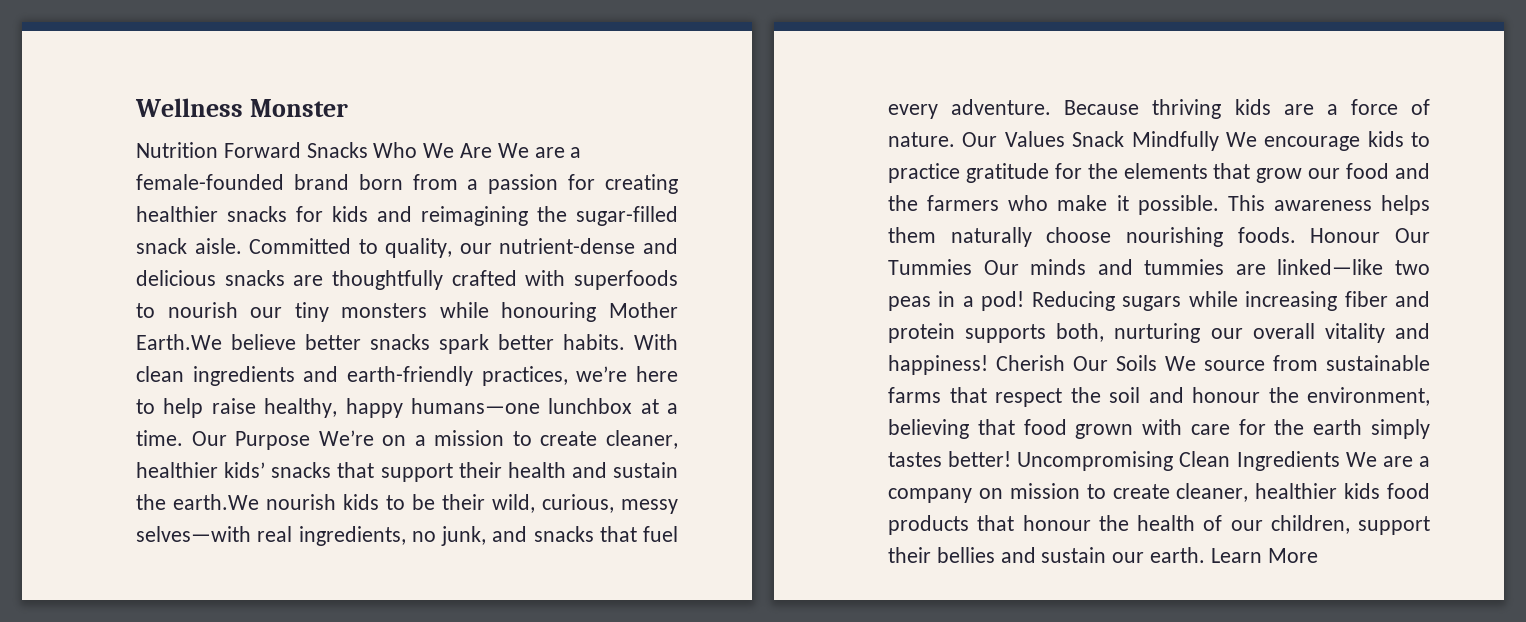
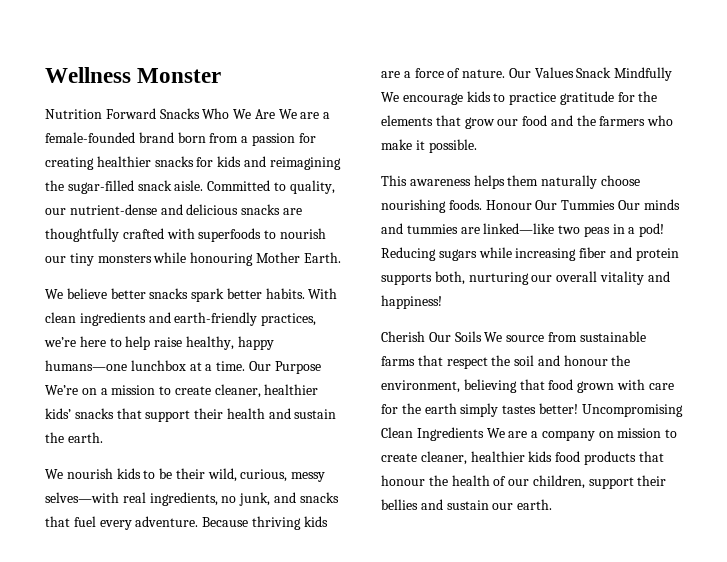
[136,334,222,350] Earth.We -> [303,252,341,263] [45,289,63,299] Earth. // We
[173,494,259,510] earth.We -> [67,432,103,443] [45,469,63,479] earth. // We
(1219, 205) none -> (477, 146) //
(988, 365) none -> (442, 302) //
[1210,548,1318,563] Learn More -> (553, 504) none

